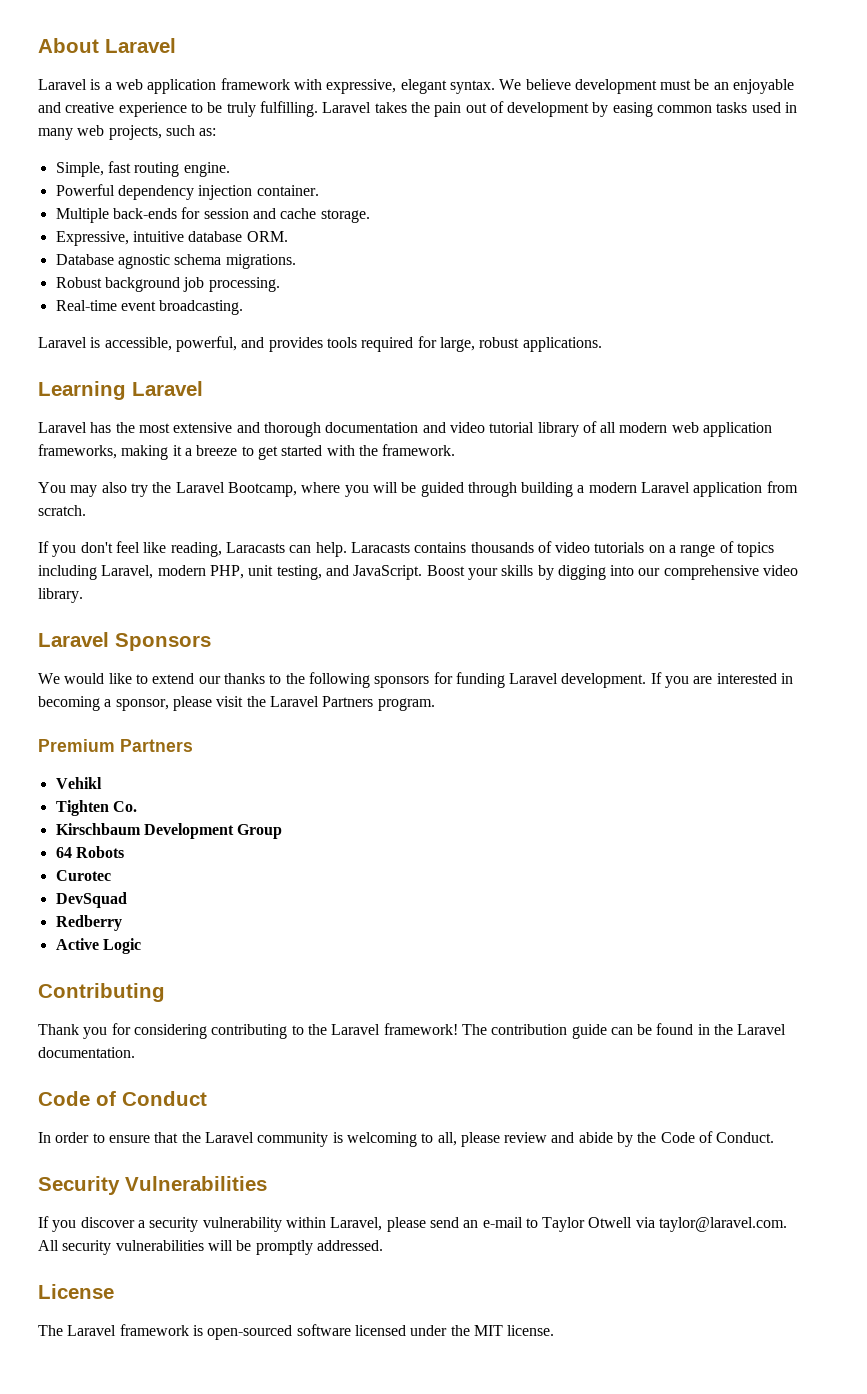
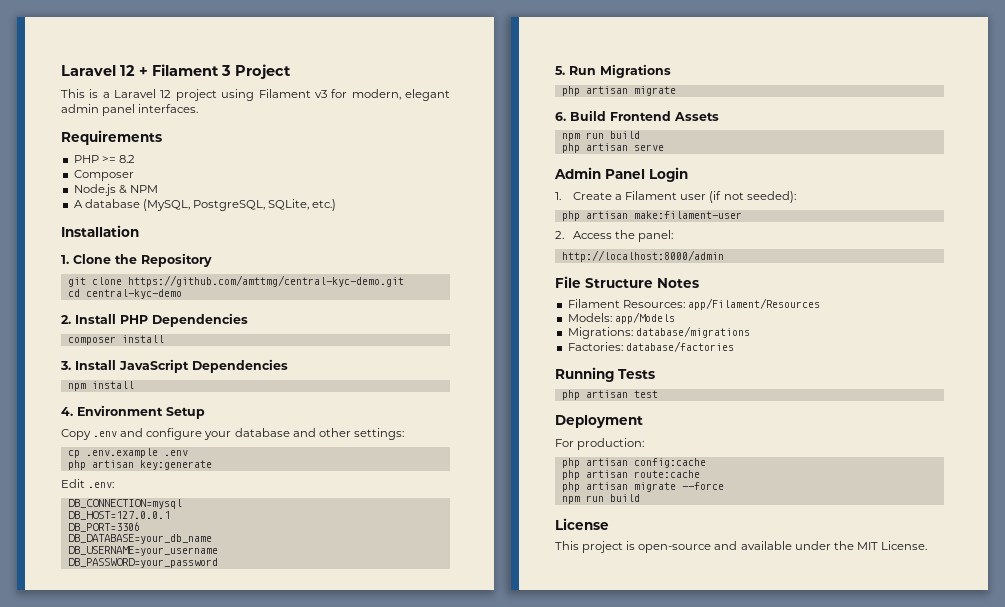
[38,38,176,53] [38,78,795,94] [38,101,798,117] [38,125,217,140] [55,161,230,177] [55,184,319,200] [55,207,370,223] [55,231,288,246] [55,254,296,269] [55,277,280,292] [55,300,244,315] [38,336,602,352] [38,381,203,400] [38,421,773,437] [38,444,456,460] [38,481,798,497] [38,505,86,516] [38,541,775,557] [38,565,799,580] [38,588,83,603] [38,632,211,651] [38,672,794,688] [38,696,435,711] [38,739,193,752] [55,777,102,789] [55,800,137,816] [55,823,283,839] [55,846,124,858] [55,870,111,881] [55,892,127,908] [55,915,122,931] [55,938,141,954] [38,983,165,1002] [38,1023,787,1039] [38,1047,135,1058] [38,1091,207,1106] [38,1131,775,1147] [38,1176,267,1195] [38,1216,788,1232] [38,1240,383,1255] [38,1284,114,1299] [38,1324,406,1340] About Laravel // Laravel is a web application framework with expressive, elegant syntax. We believe development must be an enjoyable and creative experience to be truly fulfilling. Laravel takes the pain out of development by easing common tasks used in many web projects, such as: // Simple, fast routing engine. // Powerful dependency injection container. // Multiple back-ends for session and cache storage. // Expressive, intuitive database ORM. // Database agnostic schema migrations. // Robust background job processing. // Real-time event broadcasting. // Laravel is accessible, powerful, and provides tools required for large, robust applications. // Learning Laravel // Laravel has the most extensive and thorough documentation and video tutorial library of all modern web application frameworks, making it a breeze to get started with the framework. // You may also try the Laravel Bootcamp, where you will be guided through building a modern Laravel application from scratch. // If you don't feel like reading, Laracasts can help. Laracasts contains thousands of video tutorials on a range of topics including Laravel, modern PHP, unit testing, and JavaScript. Boost your skills by digging into our comprehensive video library. // Laravel Sponsors // We would like to extend our thanks to the following sponsors for funding Laravel development. If you are interested in becoming a sponsor, please visit the Laravel Partners program. // Premium Partners // Vehikl // Tighten Co. // Kirschbaum Development Group // 64 Robots // Curotec // DevSquad // Redberry // Active Logic // Contributing // Thank you for considering contributing to the Laravel framework! The contribution guide can be found in the Laravel documentation. // Code of Conduct // In order to ensure that the Laravel community is welcoming to all, please review and abide by the Code of Conduct. // Security Vulnerabilities // If you discover a security vulnerability within Laravel, please send an e-mail to Taylor Otwell via taylor@laravel.com. All security vulnerabilities will be promptly addressed. // License // The Laravel framework is open-sourced software licensed -> [61,64,291,79] [61,89,451,101] [61,104,199,116] [61,130,162,145] [73,155,135,163] [73,170,134,181] [73,184,158,196] [73,199,337,211] [61,225,139,237] [61,253,212,267] [67,275,404,287] [67,289,182,299] [61,313,248,327] [67,335,164,345] [60,359,288,373] [67,381,134,391] [61,405,205,419] [61,428,404,440] [67,448,188,458] [67,460,212,470] [61,479,115,488] [67,499,182,509] [67,511,170,520] [67,522,140,532] [67,534,212,544] [67,546,218,556] [67,558,218,568] [555,64,671,78] [561,86,676,96] [555,110,719,121] [561,131,640,141] [561,143,664,153] [554,167,688,182] [555,191,796,203] [561,211,742,221] [555,230,674,242] [561,250,724,262] [555,276,699,288] [567,298,820,310] [567,312,675,324] [567,326,750,339] [567,341,734,352] [555,367,655,382] [561,390,658,400] [555,415,643,428] [555,438,645,450] [561,458,706,468] [561,470,700,480] [561,482,724,492] [561,494,640,504] [555,518,609,530] [555,541,792,553] Laravel 12 + Filament 3 Project // This is a Laravel 12 project using Filament v3 for modern, elegant admin panel interfaces. // Requirements // PHP >= 8.2 // Composer // Node.js & NPM // A database (MySQL, PostgreSQL, SQLite, etc.) // Installation // 1. Clone the Repository // git clone https://github.com/amttmg/central-kyc-demo.git // cd central-kyc-demo // 2. Install PHP Dependencies // composer install // 3. Install JavaScript Dependencies // npm install // 4. Environment Setup // Copy .env and configure your database and other settings: // cp .env.example .env // php artisan key:generate // Edit .env: // DB_CONNECTION=mysql // DB_HOST=127.0.0.1 // DB_PORT=3306 // DB_DATABASE=your_db_name // DB_USERNAME=your_username // DB_PASSWORD=your_password // 5. Run Migrations // php artisan migrate // 6. Build Frontend Assets // npm run build // php artisan serve // Admin Panel Login // 1. Create a Filament user (if not seeded): // php artisan make:filament-user // 2. Access the panel: // http://localhost:8000/admin // File Structure Notes // Filament Resources: app/Filament/Resources // Models: app/Models // Migrations: database/migrations // Factories: database/factories // Running Tests // php artisan test // Deployment // For production: // php artisan config:cache // php artisan route:cache // php artisan migrate --force // npm run build // License // This project is open-source and available
[507,1325,555,1336] license. -> [880,541,927,550] License.

